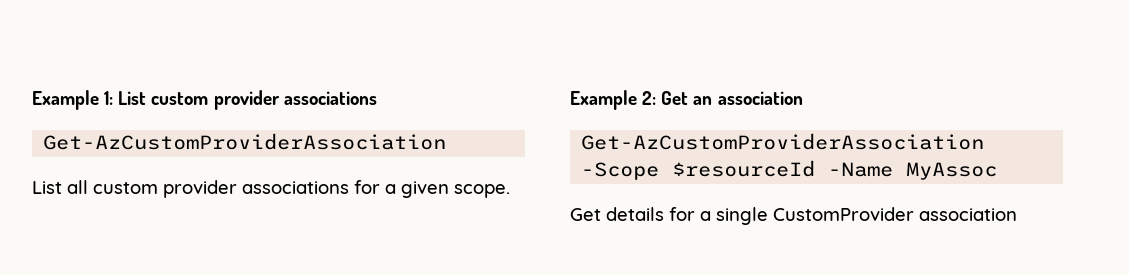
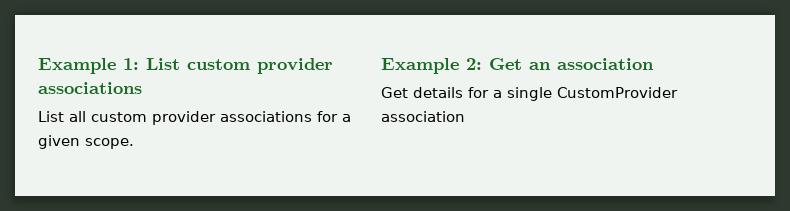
[43,133,447,150] // Get-AzCustomProviderAssociation -> (142, 88) none
[581,133,985,150] [581,160,998,180] // Get-AzCustomProviderAssociation -Scope $resourceId -Name MyAssoc -> (654, 64) none

